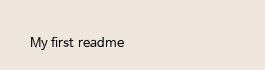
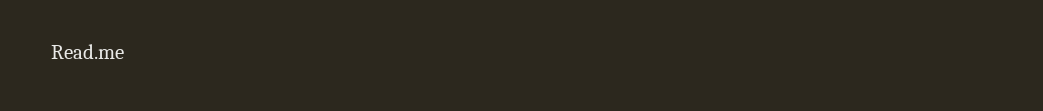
[30,36,124,51] My first readme -> [51,44,124,59] Read.me

